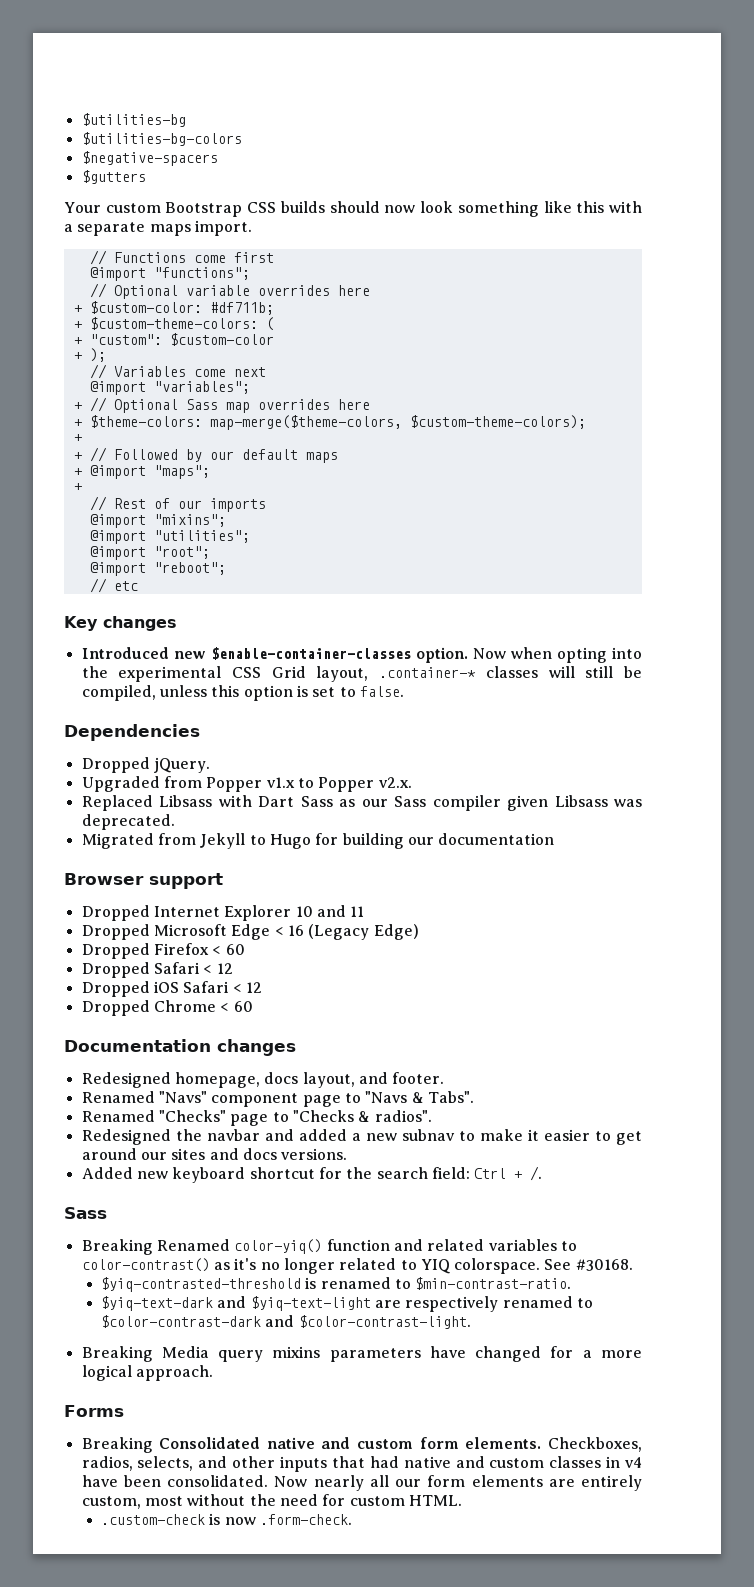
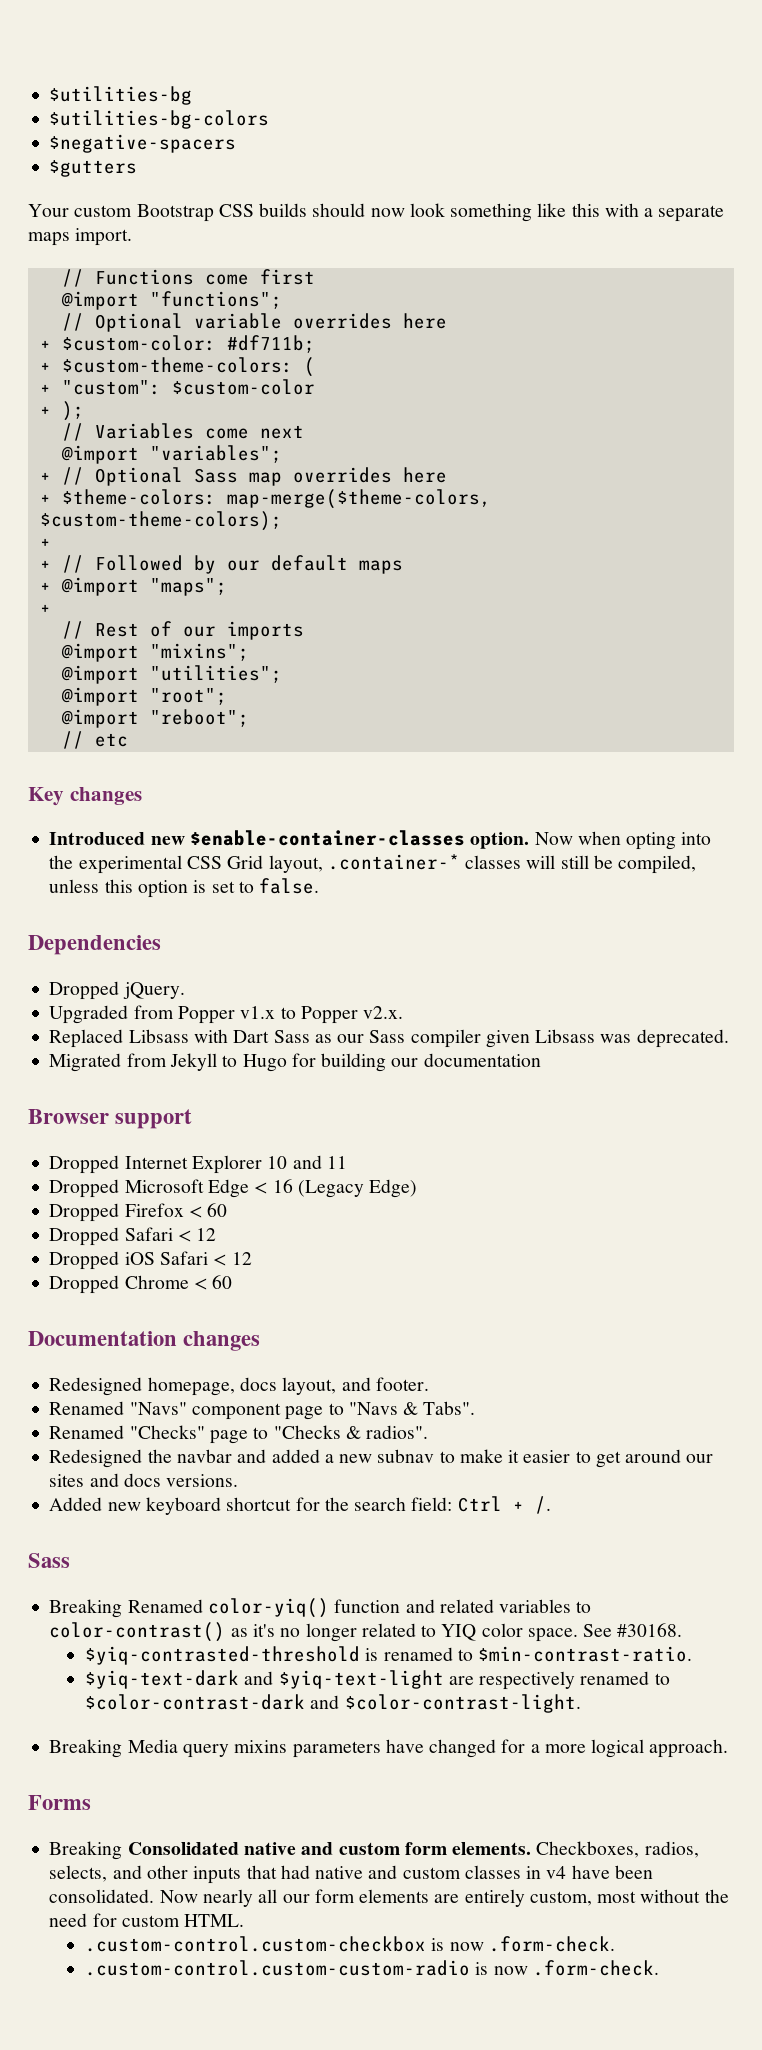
[454,1258,541,1274] colorspace. -> [481,1623,578,1642] color space.
[101,1513,352,1525] .custom-check is now .form-check. -> [85,1936,615,1952] [85,1960,659,1976] .custom-control.custom-checkbox is now .form-check. // .custom-control.custom-custom-radio is now .form-check.

